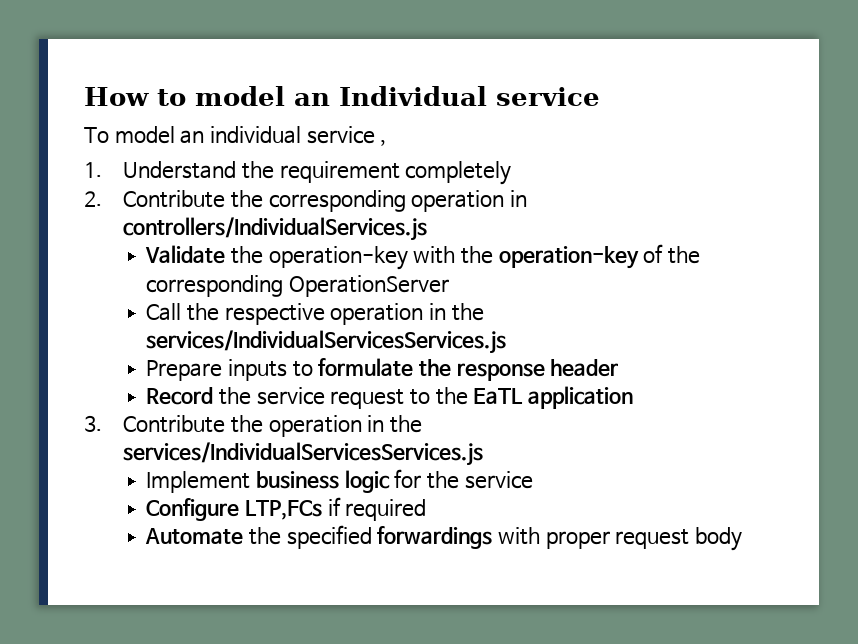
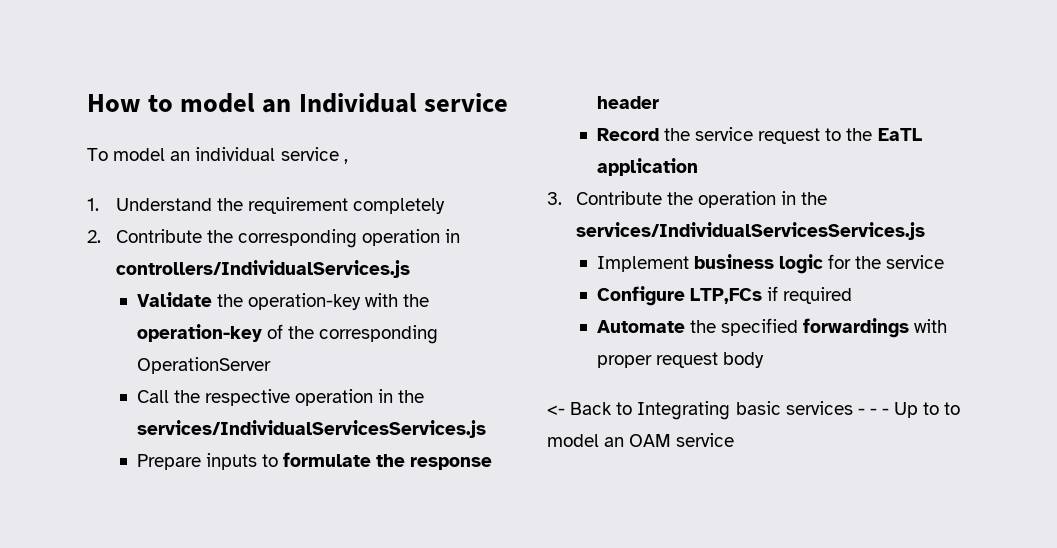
(743, 539) none -> [547,401,961,420] [547,433,735,447] // <- Back to Integrating basic services - - - Up to to model an OAM service

